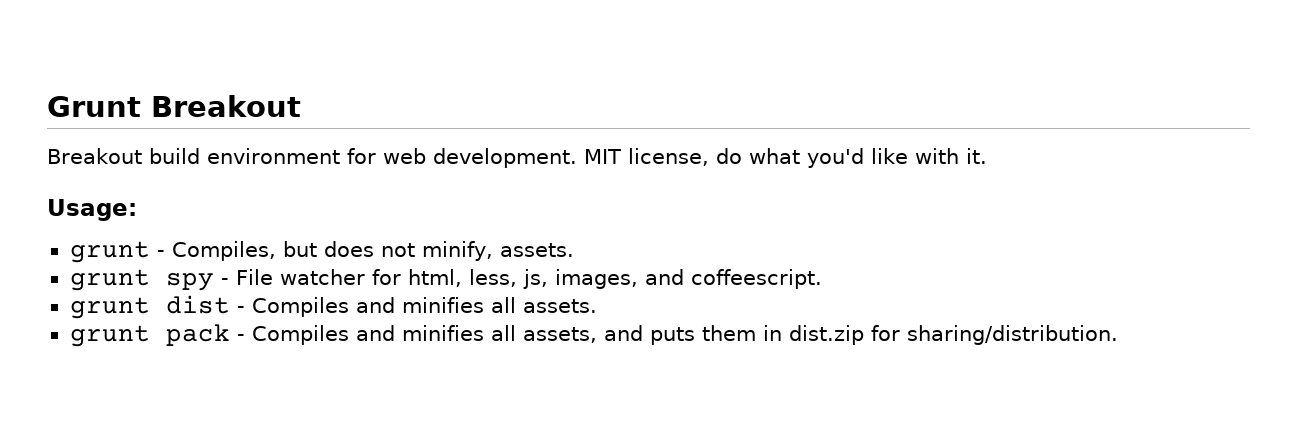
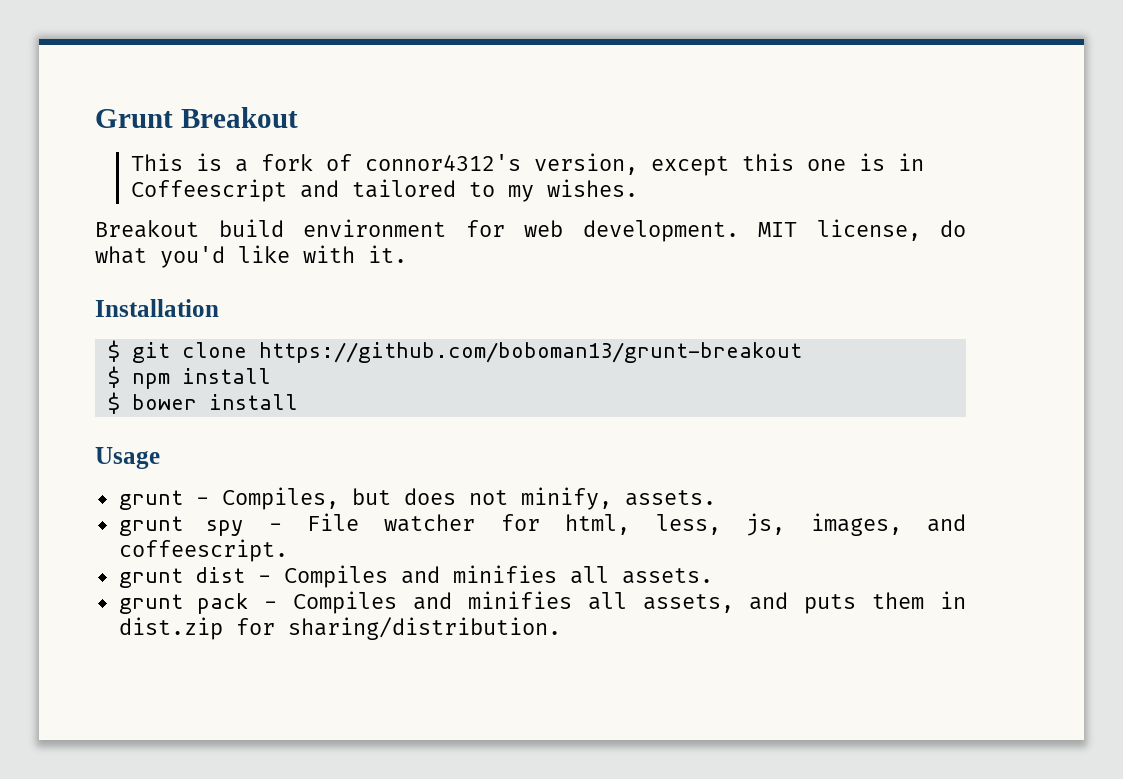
(301, 106) none -> [130,153,924,176] [130,179,638,202] // This is a fork of connor4312's version, except this one is in Coffeescript and tailored to my wishes.
[47,199,137,221] Usage: -> [95,299,219,317] [107,340,802,363] [107,366,271,389] [107,392,298,414] [95,447,160,469] Installation // $ git clone https://github.com/boboman13/grunt-breakout // $ npm install // $ bower install // Usage

